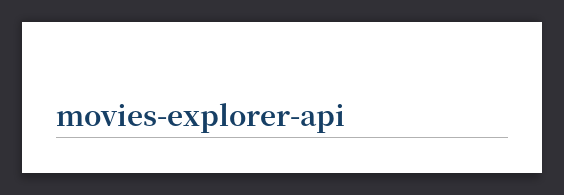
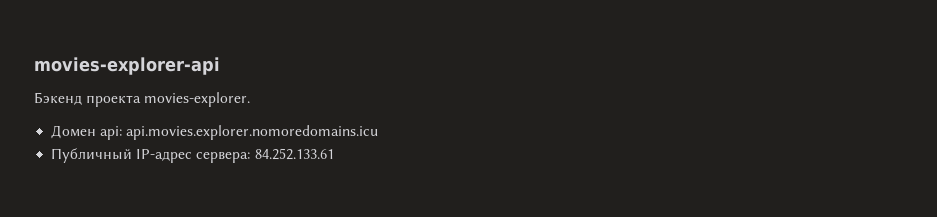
(345, 118) none -> [34,92,251,107] [51,125,379,140] [51,148,334,163] // Бэкенд проекта movies-explorer. // Домен api: api.movies.explorer.nomoredomains.icu // Публичный IP-адрес сервера: 84.252.133.61

